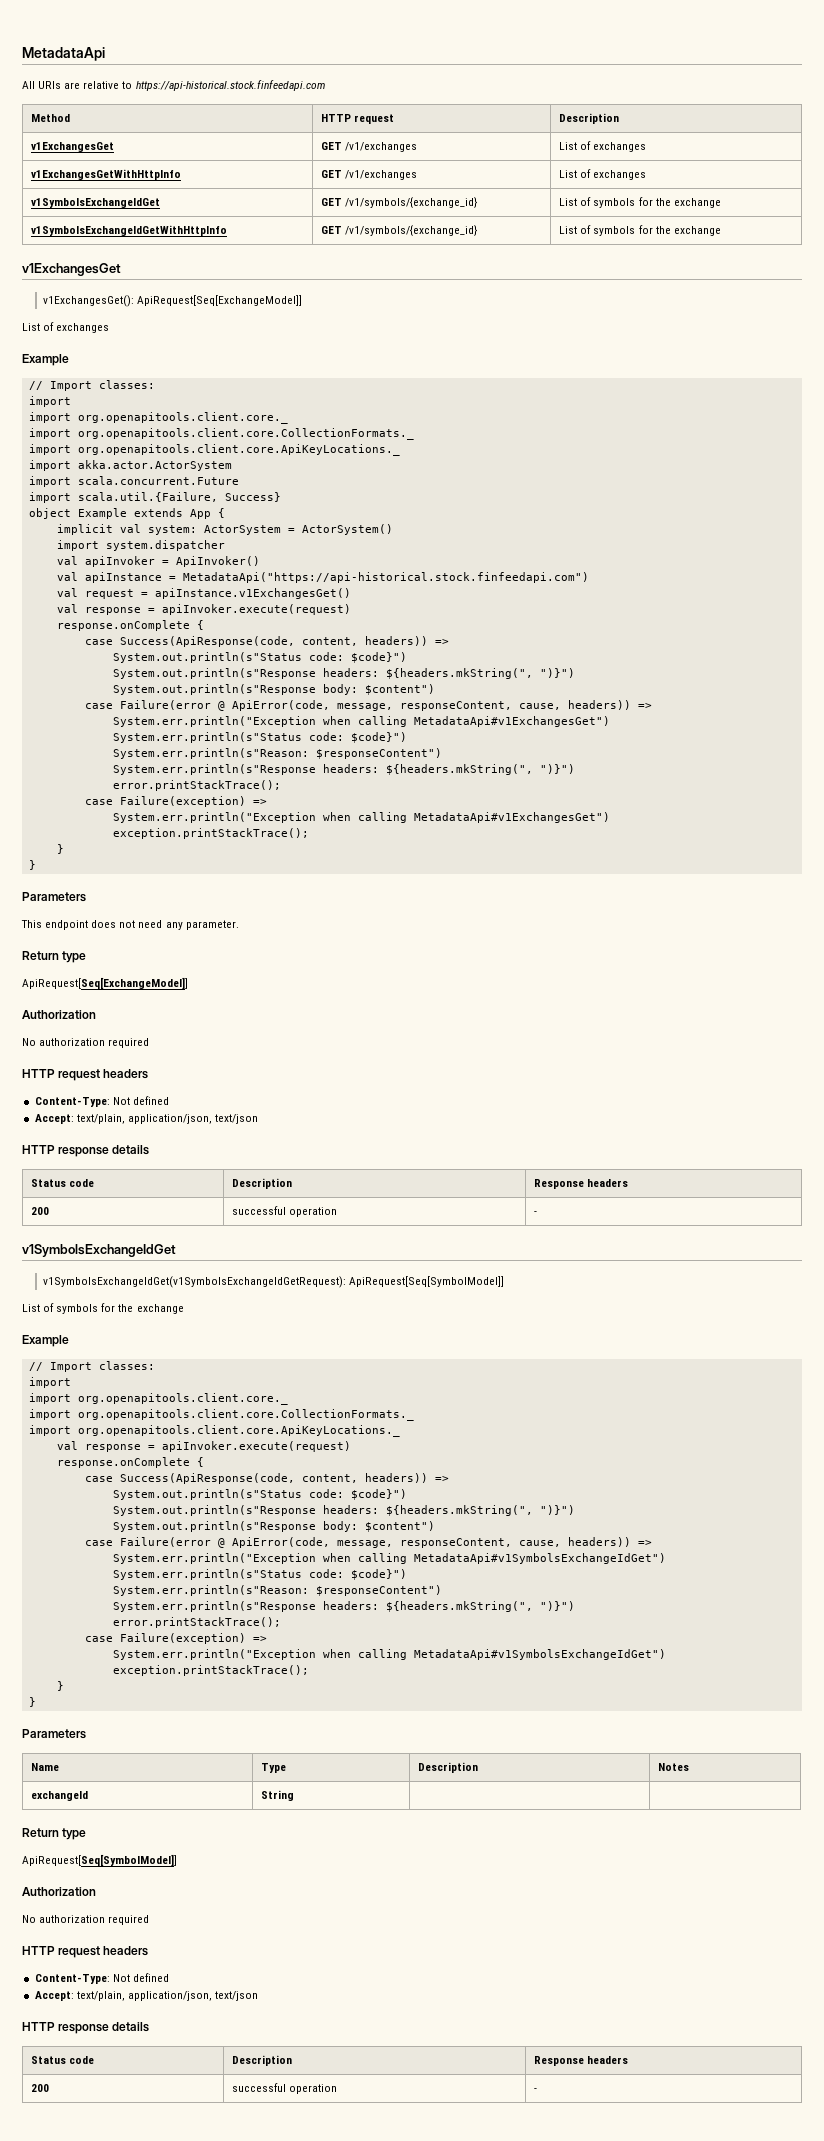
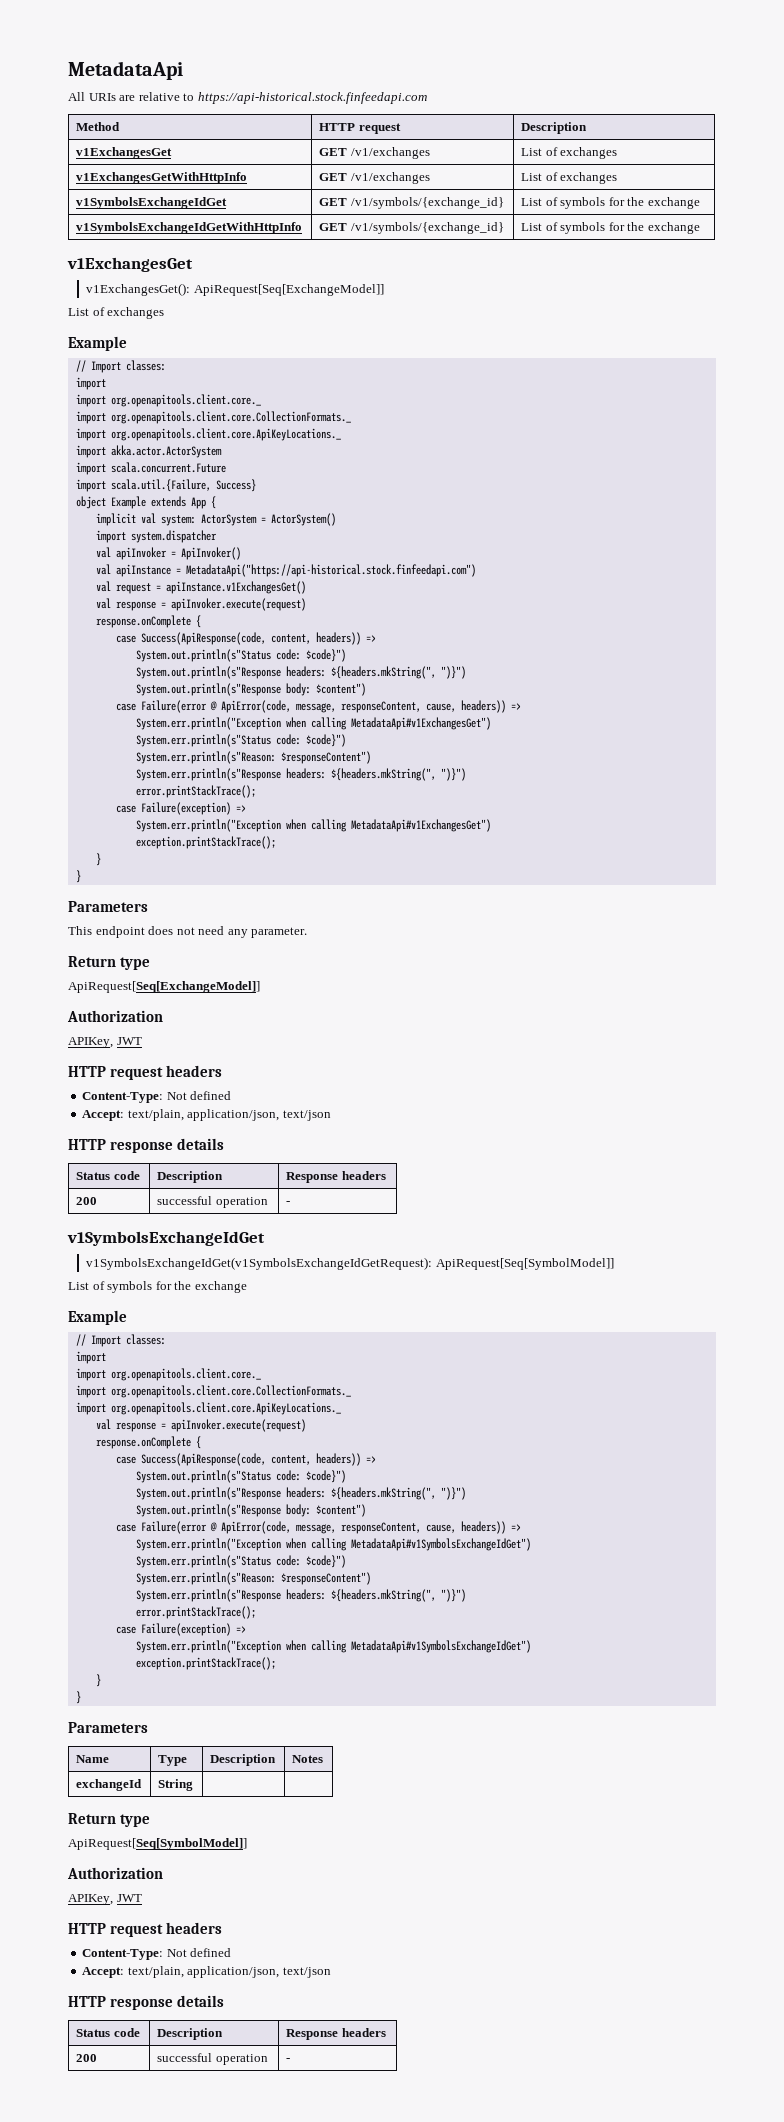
[22,1038,150,1048] No authorization required -> [68,1037,142,1048] APIKey, JWT
[22,1915,150,1925] No authorization required -> [68,1894,142,1905] APIKey, JWT

